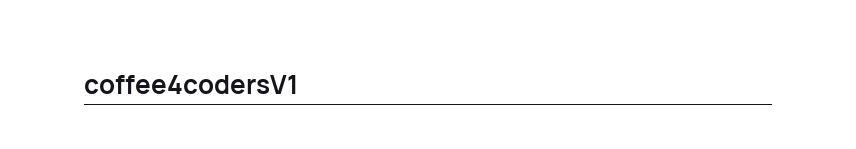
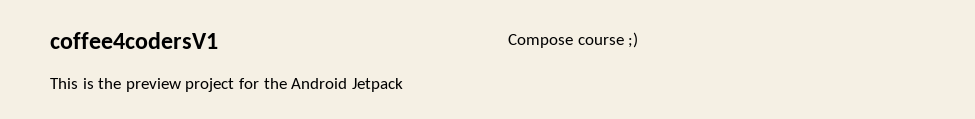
(298, 84) none -> [50,78,403,92] [508,32,639,48] // This is the preview project for the Android Jetpack Compose course ;)

